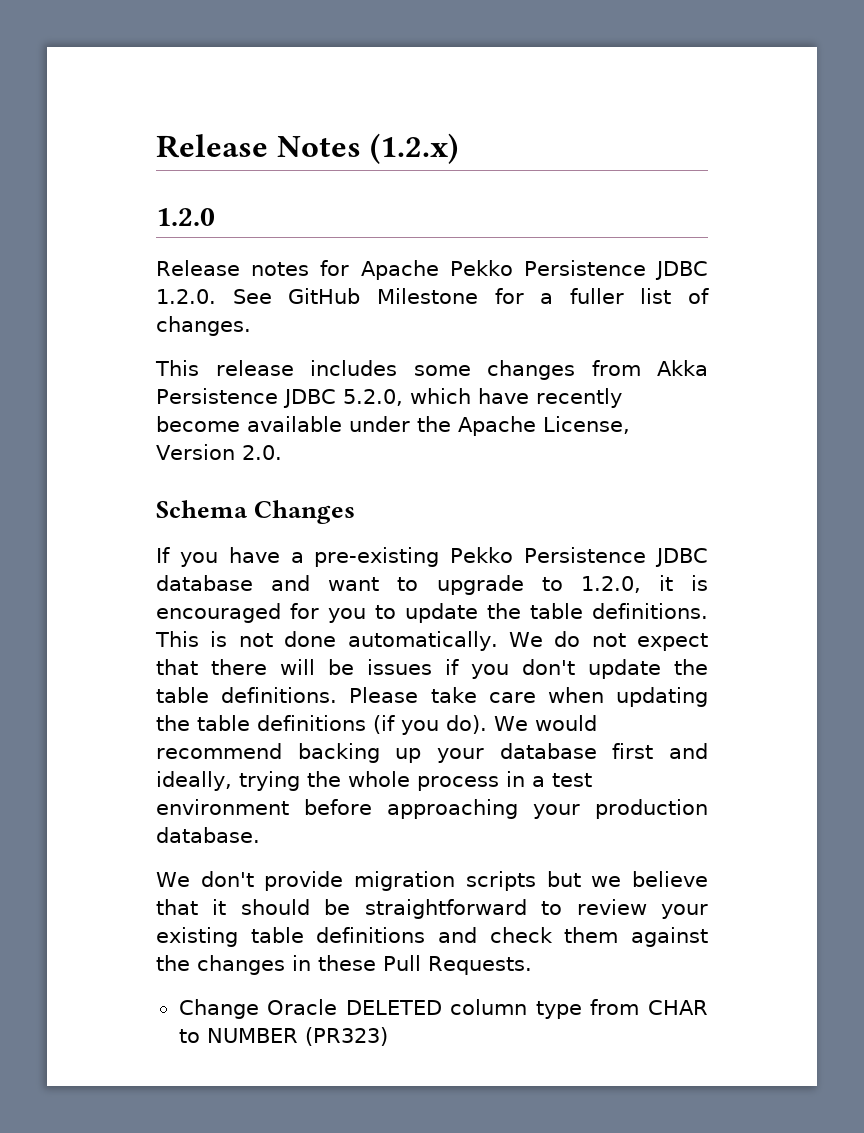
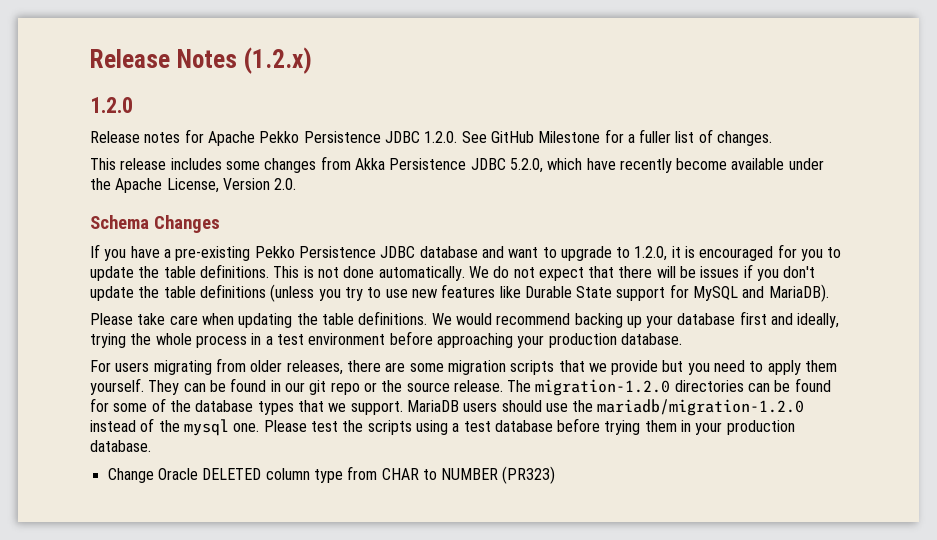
[221,687,338,703] definitions. -> [199,284,829,302] definitions (unless you try to use new features like Durable State support for MySQL and MariaDB). //
[257,715,487,735] definitions (if you do). -> [358,311,428,325] definitions.
[156,871,708,891] [156,899,708,919] [156,927,709,947] [156,955,532,975] We don't provide migration scripts but we believe that it should be straightforward to review your existing table definitions and check them against the changes in these Pull Requests. -> [90,358,838,375] [90,378,831,396] [90,398,805,416] [90,418,795,436] [90,440,151,452] For users migrating from older releases, there are some migration scripts that we provide but you need to apply them yourself. They can be found in our git repo or the source release. The migration-1.2.0 directories can be found for some of the database types that we support. MariaDB users should use the mariadb/migration-1.2.0 instead of the mysql one. Please test the scripts using a test database before trying them in your production database.

